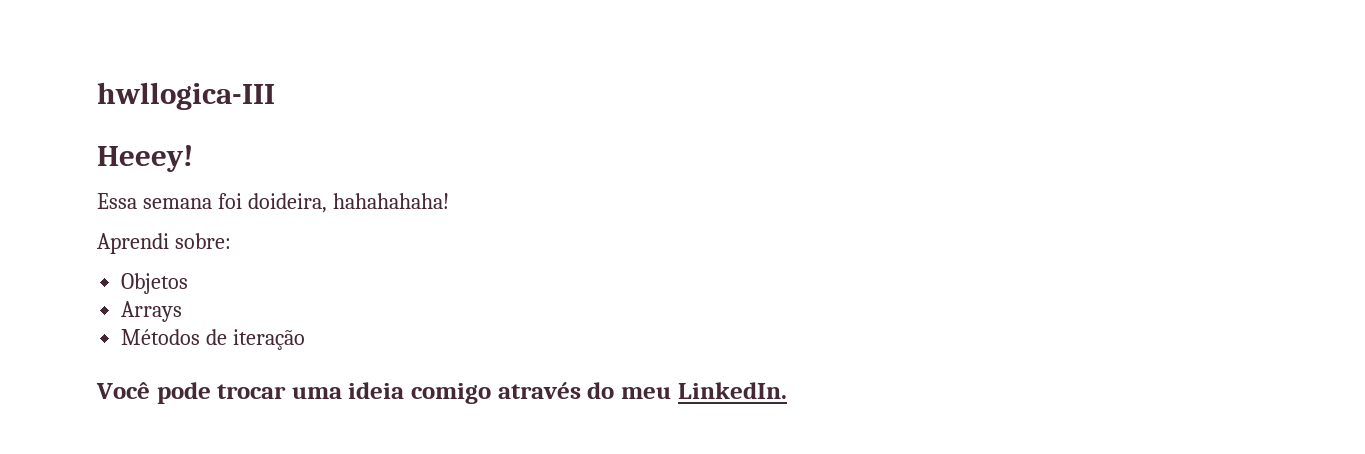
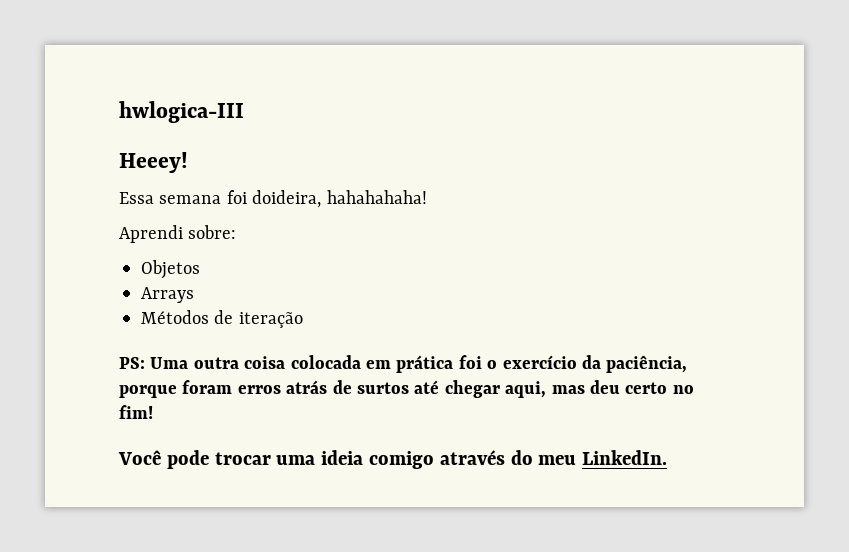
[97,82,275,110] hwllogica-III -> [119,101,244,123] hwlogica-III
(306, 339) none -> [119,355,688,373] [119,380,694,398] [119,405,153,419] // PS: Uma outra coisa colocada em prática foi o exercício da paciência, porque foram erros atrás de surtos até chegar aqui, mas deu certo no fim!

